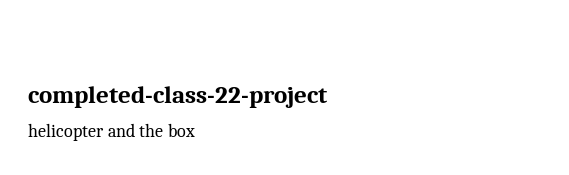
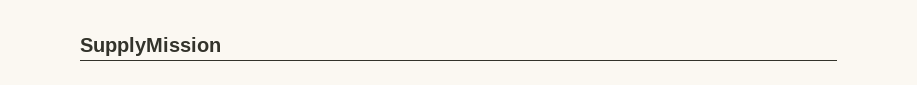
[28,86,328,108] [28,123,196,141] completed-class-22-project // helicopter and the box -> [80,37,221,56] SupplyMission

